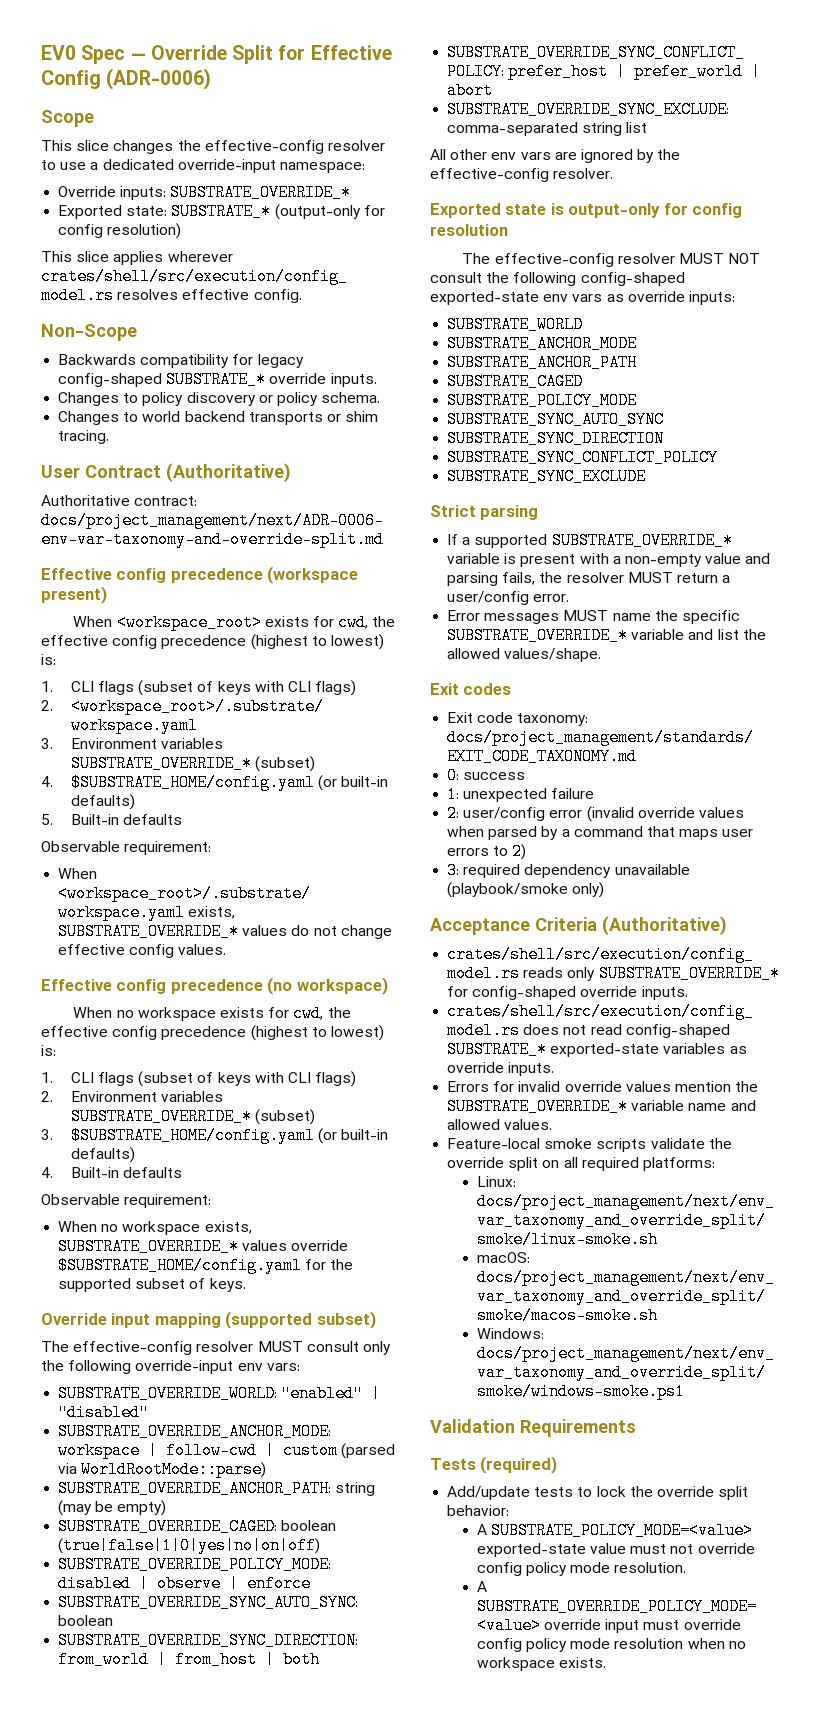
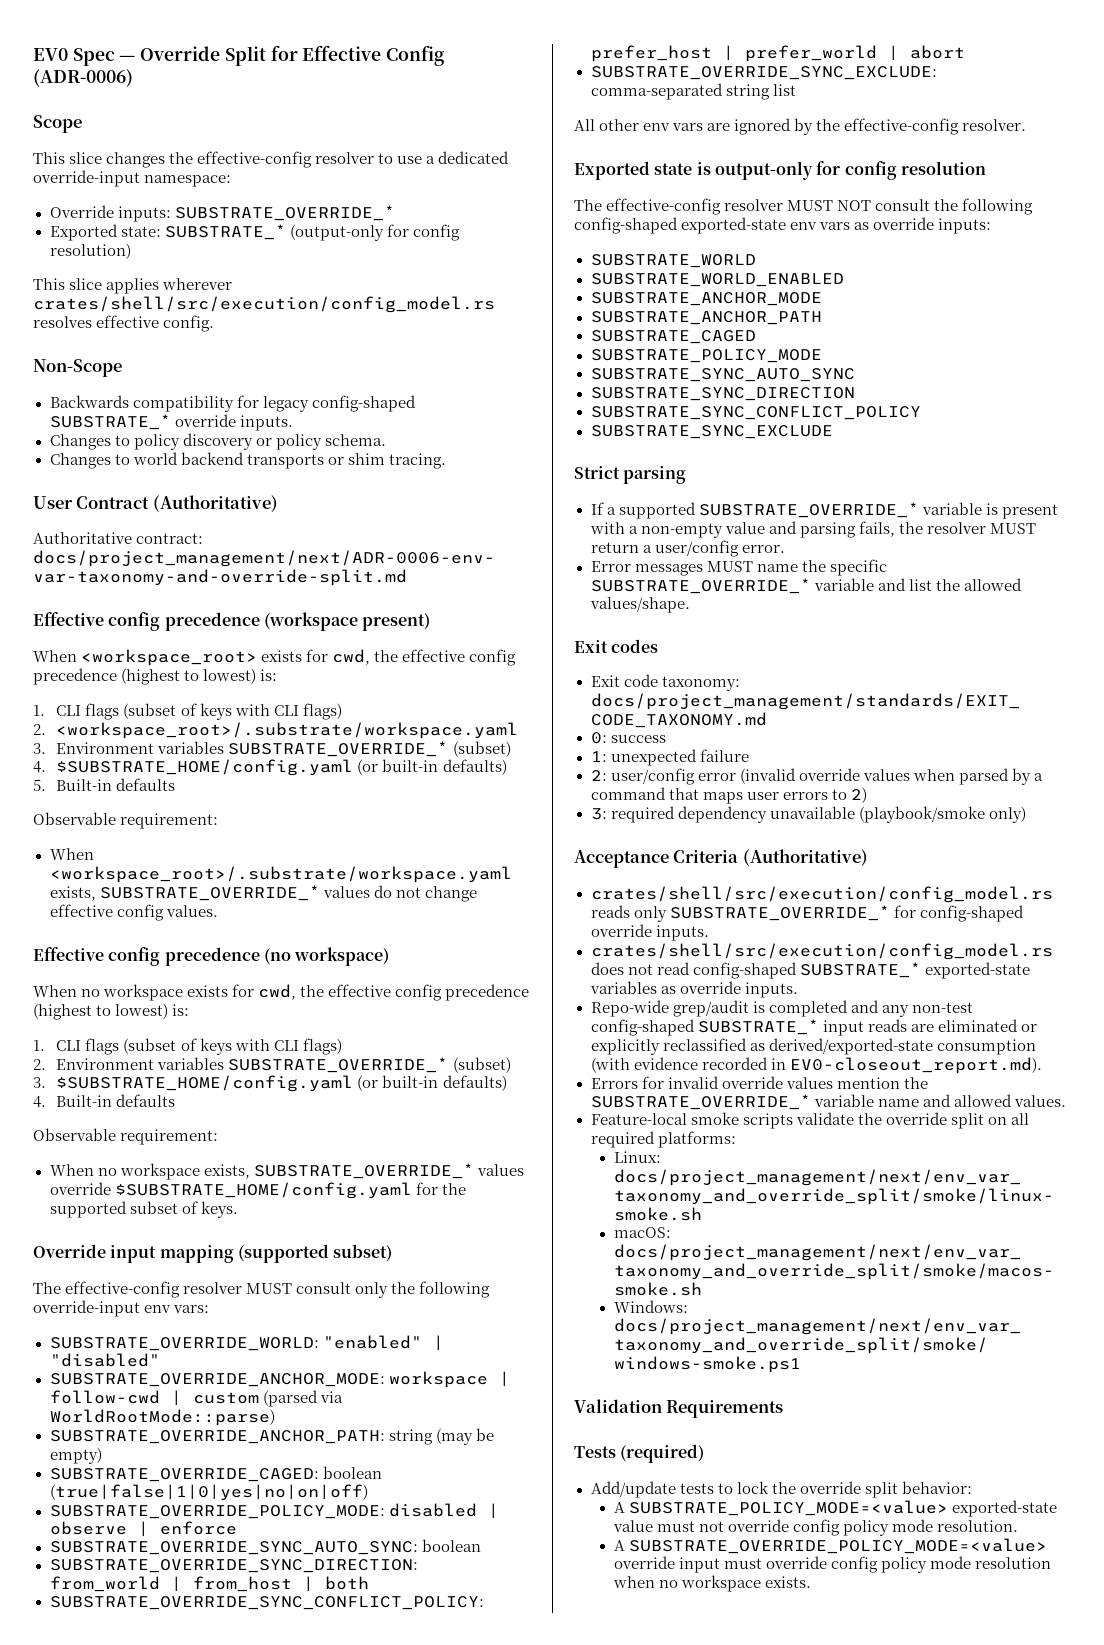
(584, 324) none -> [590,273,844,287] // SUBSTRATE_WORLD_ENABLED
(555, 1069) none -> [590,1000,973,1017] [590,1019,1037,1036] [590,1038,1036,1055] [590,1057,1042,1074] // Repo-wide grep/audit is completed and any non-test config-shaped SUBSTRATE_* input reads are eliminated or explicitly reclassified as derived/exported-state consumption (with evidence recorded in EV0-closeout_report.md).

